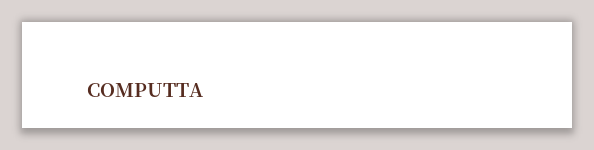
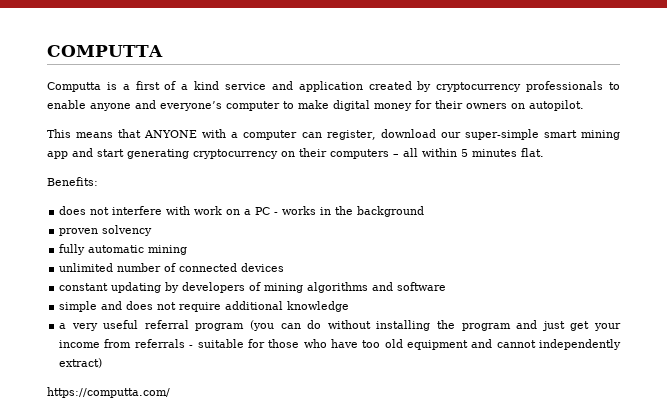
(203, 90) none -> [47,81,620,92] [47,100,584,111] [47,129,620,140] [47,148,544,159] [47,177,98,186] [59,206,425,217] [59,225,153,236] [59,244,188,255] [59,263,285,272] [59,282,447,293] [59,301,350,312] [59,320,621,331] [59,339,622,350] [59,358,103,368] [47,387,170,398] // Computta is a first of a kind service and application created by cryptocurrency professionals to enable anyone and everyone’s computer to make digital money for their owners on autopilot. // This means that ANYONE with a computer can register, download our super-simple smart mining app and start generating cryptocurrency on their computers – all within 5 minutes flat. // Benefits: // does not interfere with work on a PC - works in the background // proven solvency // fully automatic mining // unlimited number of connected devices // constant updating by developers of mining algorithms and software // simple and does not require additional knowledge // a very useful referral program (you can do without installing the program and just get your income from referrals - suitable for those who have too old equipment and cannot independently extract) // https://computta.com/

